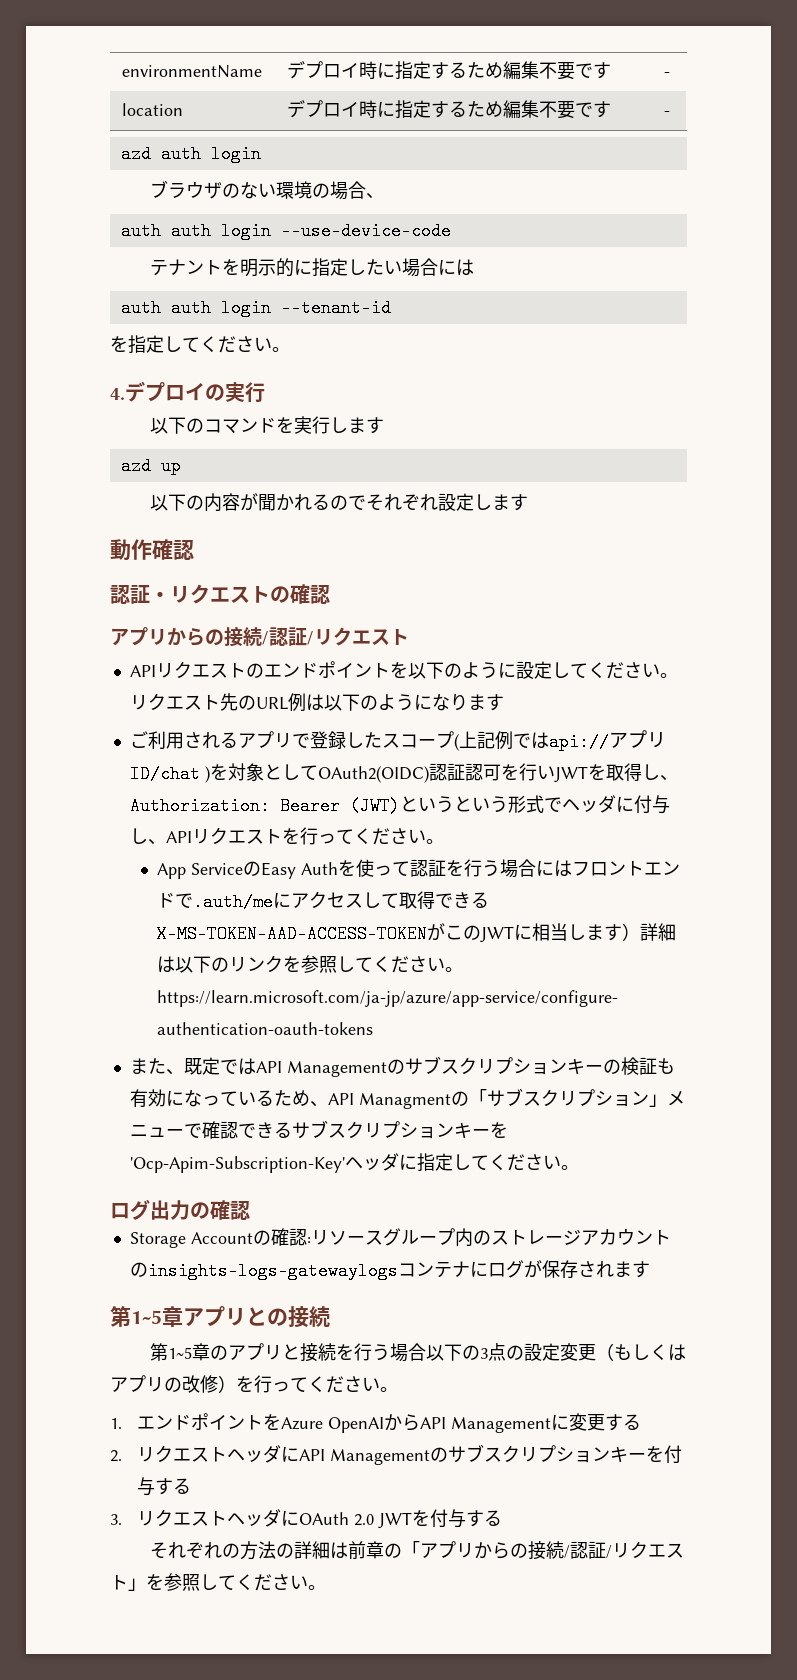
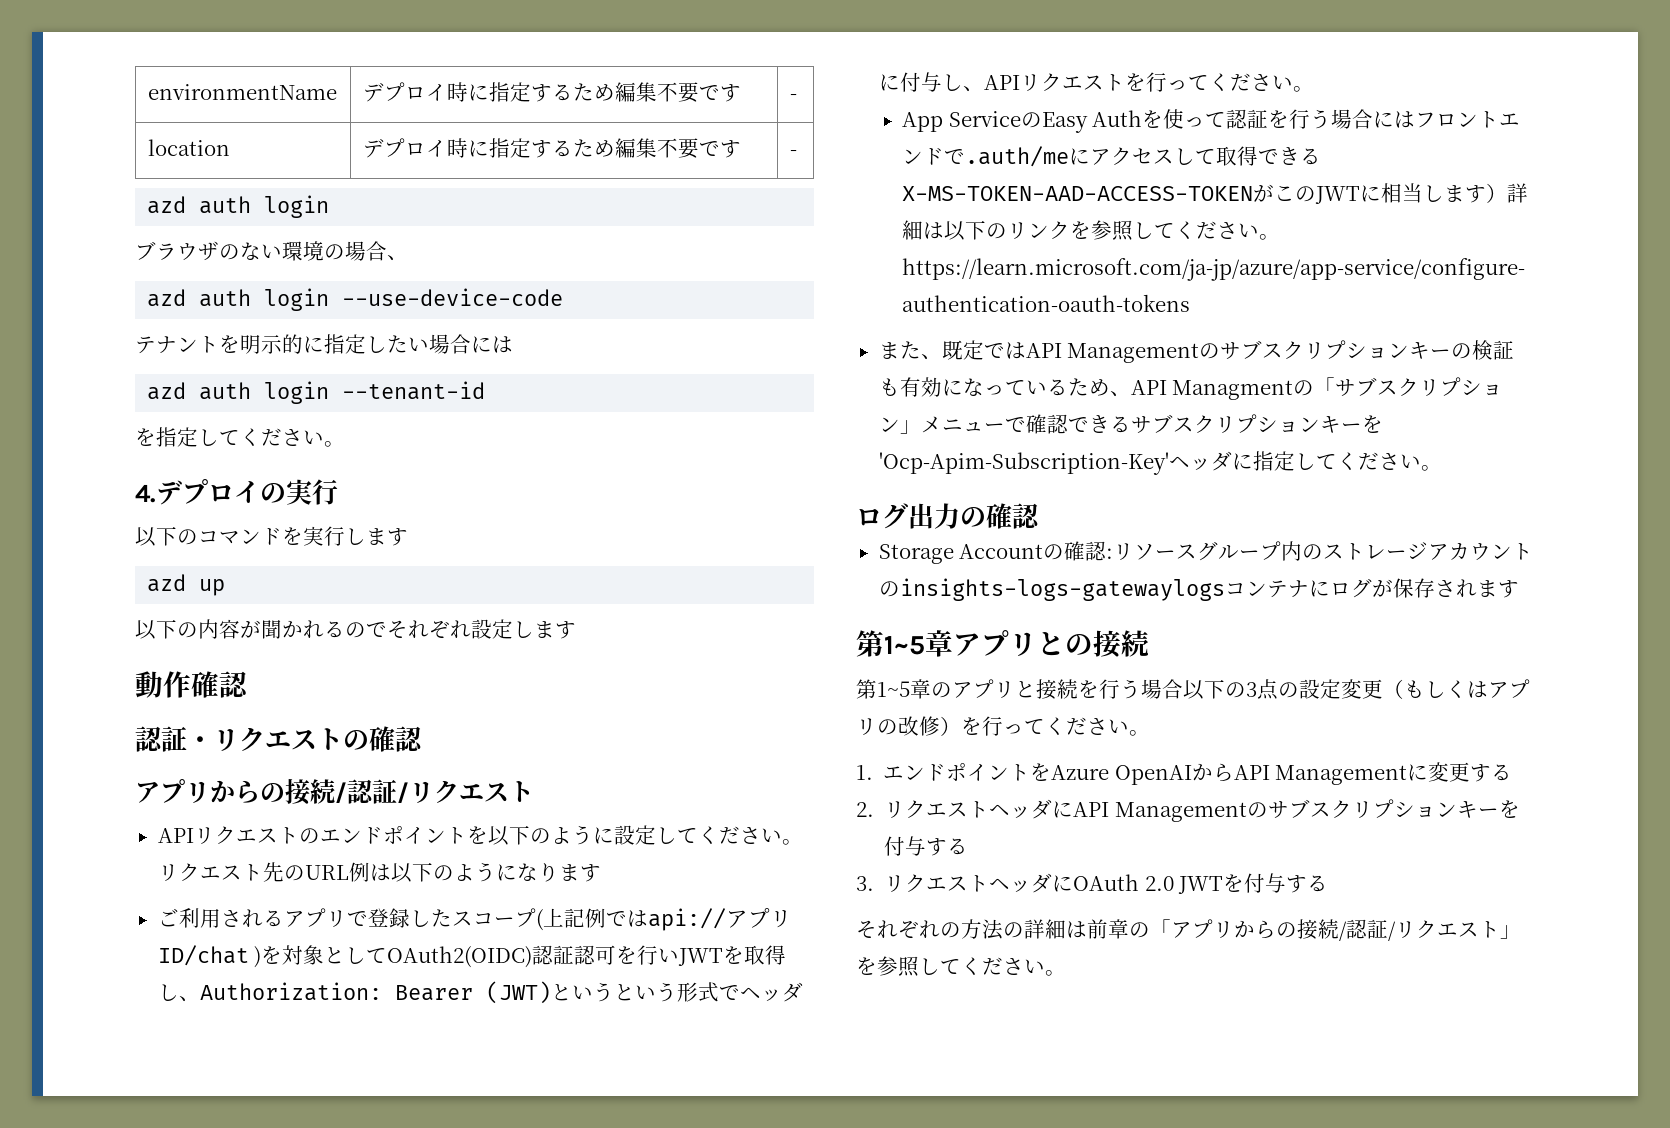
[120,222,161,240] auth -> [147,289,187,307] azd
[120,299,161,317] auth -> [147,382,187,400] azd

